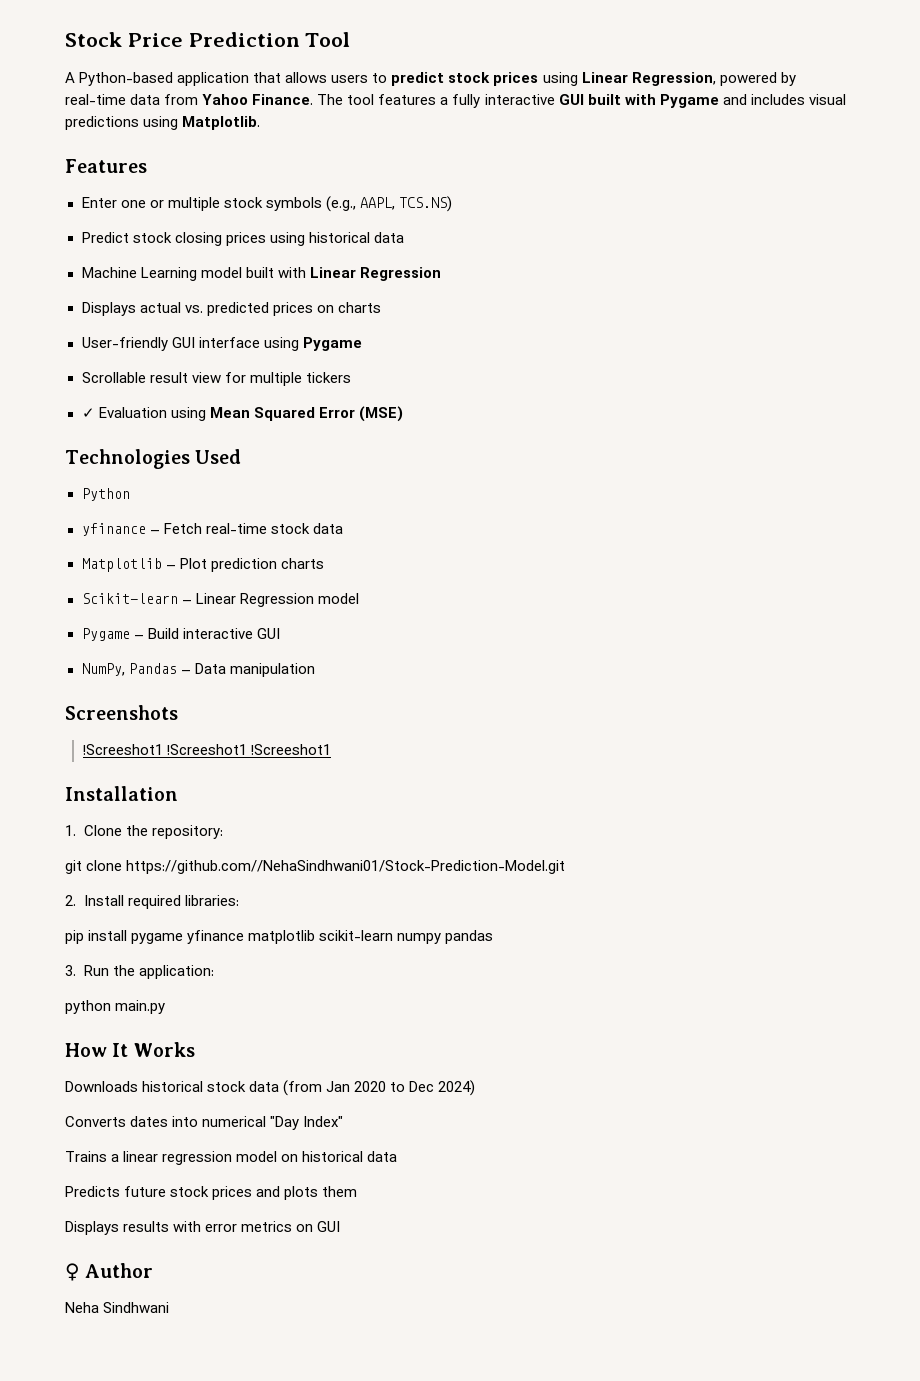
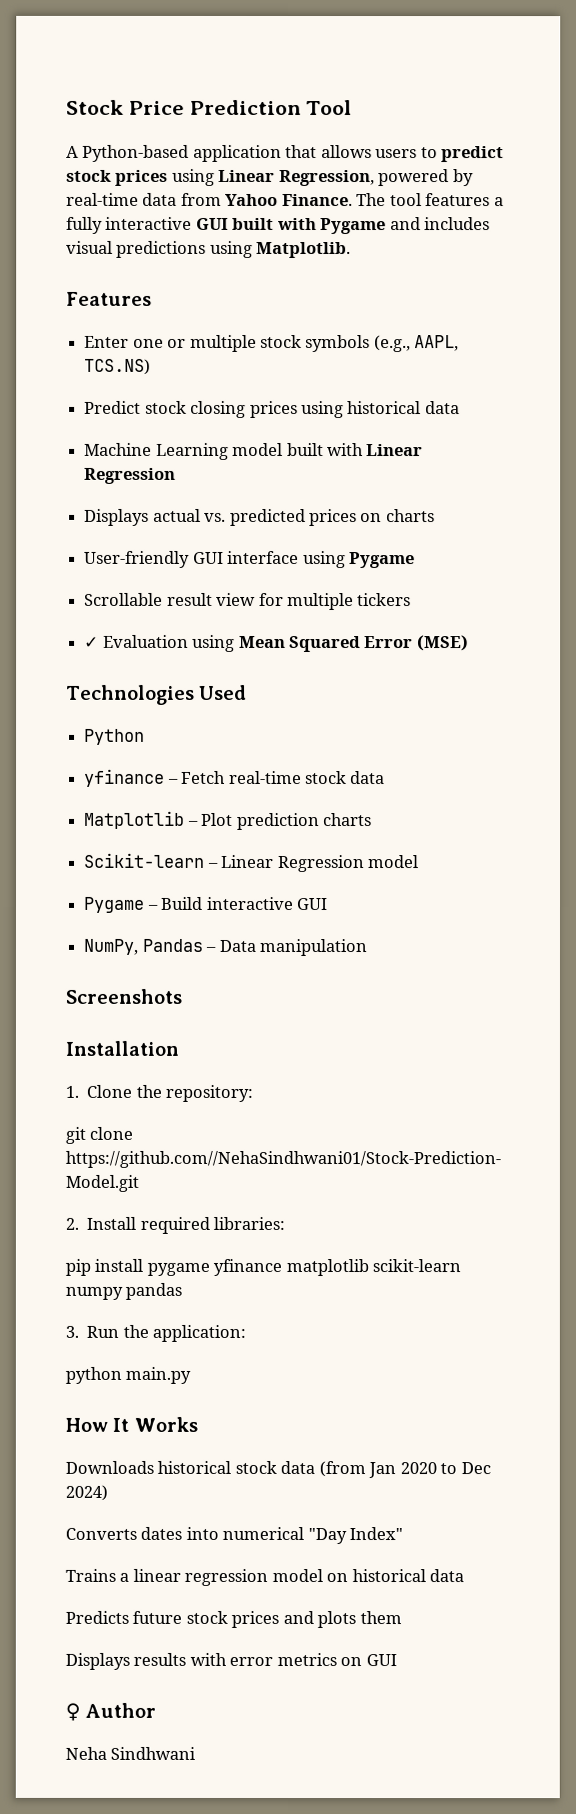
[82,744,331,755] // !Screeshot1 !Screeshot1 !Screeshot1 -> (182, 996) none

